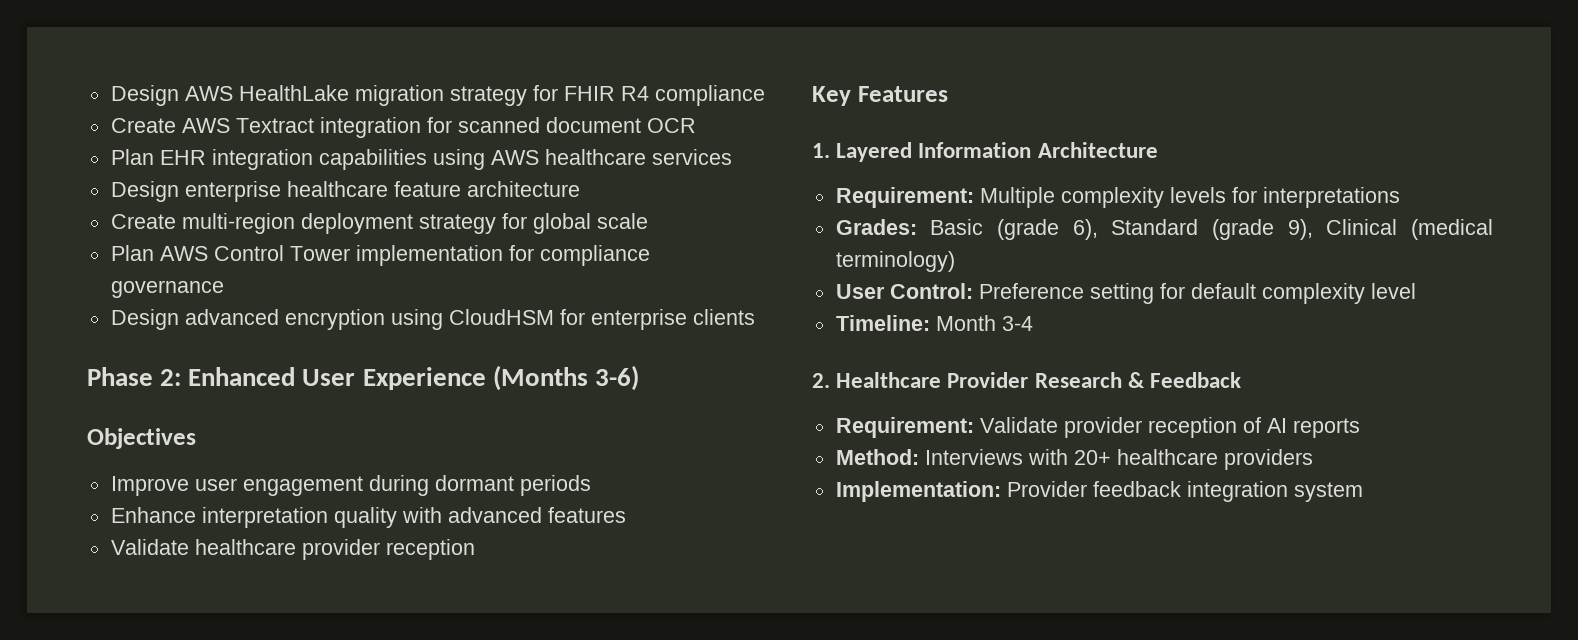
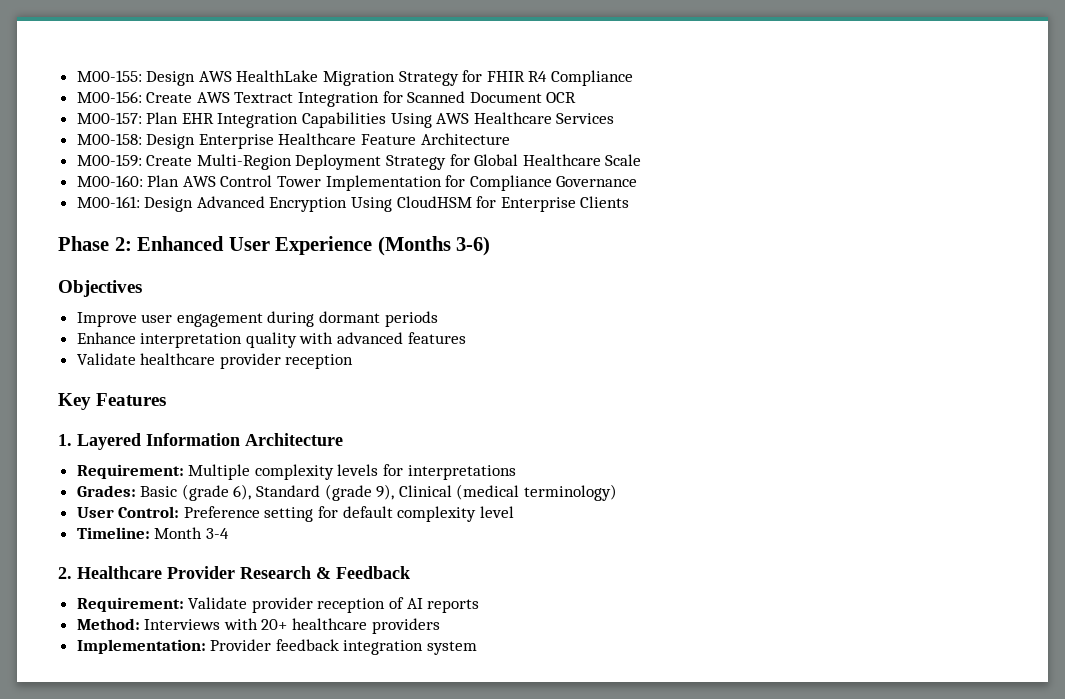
(110, 95) none -> [76,70,142,82] M00-155:
[354,85,527,106] migration strategy -> [323,71,459,86] Migration Strategy
[654,85,765,106] compliance // -> [551,70,634,86] [76,91,142,103] Compliance // M00-156:
[319,117,641,138] integration for scanned document -> [298,91,542,107] Integration for Scanned Document
(696, 125) none -> [76,112,142,124] M00-157:
[211,149,732,170] [110,181,580,202] [110,213,648,234] [110,245,650,266] [110,280,224,298] [110,309,755,330] integration capabilities using AWS healthcare services // Design enterprise healthcare feature architecture // Create multi-region deployment strategy for global scale // Plan AWS Control Tower implementation for compliance governance // Design advanced encryption using CloudHSM for enterprise clients -> [217,112,615,128] [76,133,510,149] [76,154,642,170] [76,175,638,191] [76,196,630,212] Integration Capabilities Using AWS Healthcare Services // M00-158: Design Enterprise Healthcare Feature Architecture // M00-159: Create Multi-Region Deployment Strategy for Global Healthcare Scale // M00-160: Plan AWS Control Tower Implementation for Compliance Governance // M00-161: Design Advanced Encryption Using CloudHSM for Enterprise Clients

